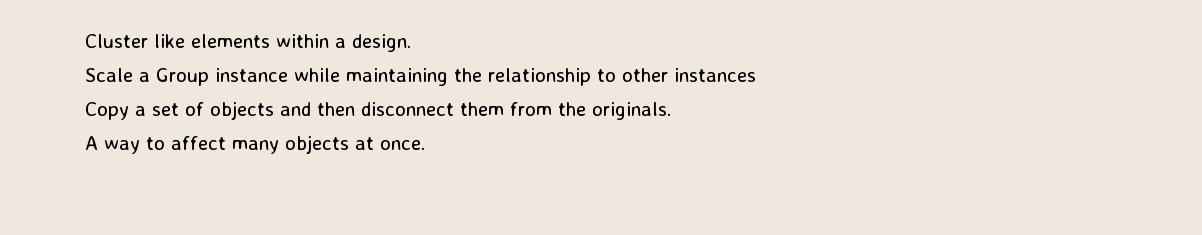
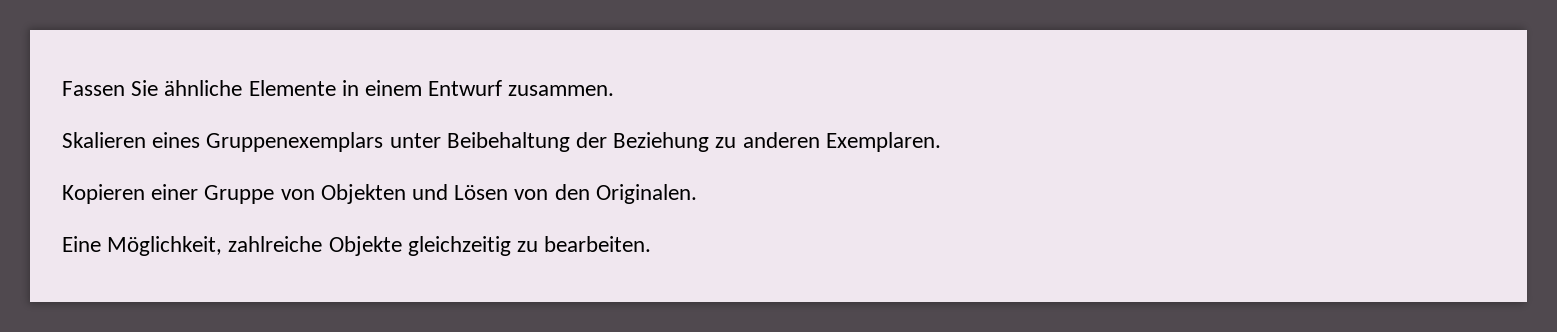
[84,34,411,52] [84,68,756,86] [84,101,671,120] [84,135,425,154] Cluster like elements within a design. // Scale a Group instance while maintaining the relationship to other instances // Copy a set of objects and then disconnect them from the originals. // A way to affect many objects at once. -> [62,80,615,96] [62,132,941,152] [62,184,697,204] [62,236,652,256] Fassen Sie ähnliche Elemente in einem Entwurf zusammen. // Skalieren eines Gruppenexemplars unter Beibehaltung der Beziehung zu anderen Exemplaren. // Kopieren einer Gruppe von Objekten und Lösen von den Originalen. // Eine Möglichkeit, zahlreiche Objekte gleichzeitig zu bearbeiten.

